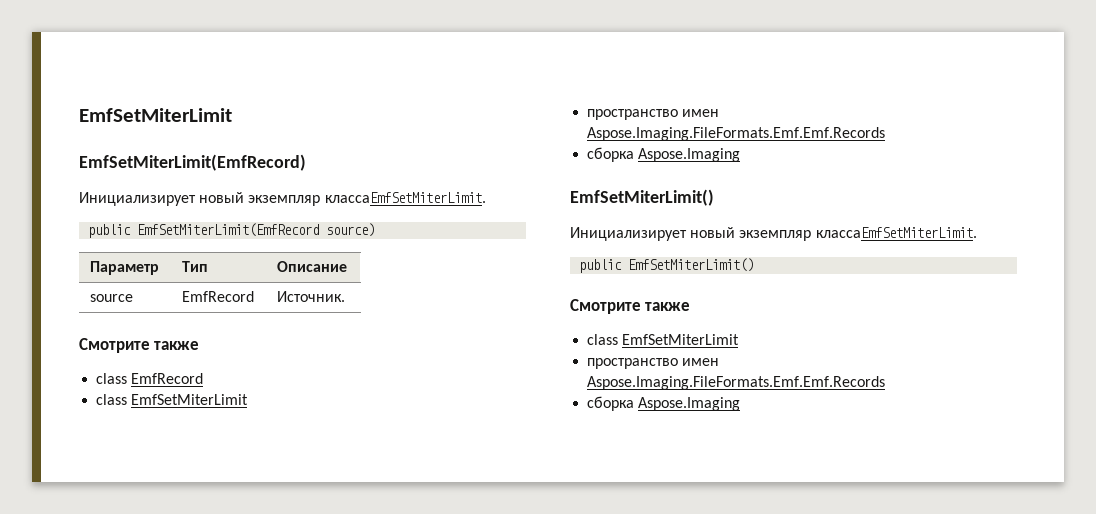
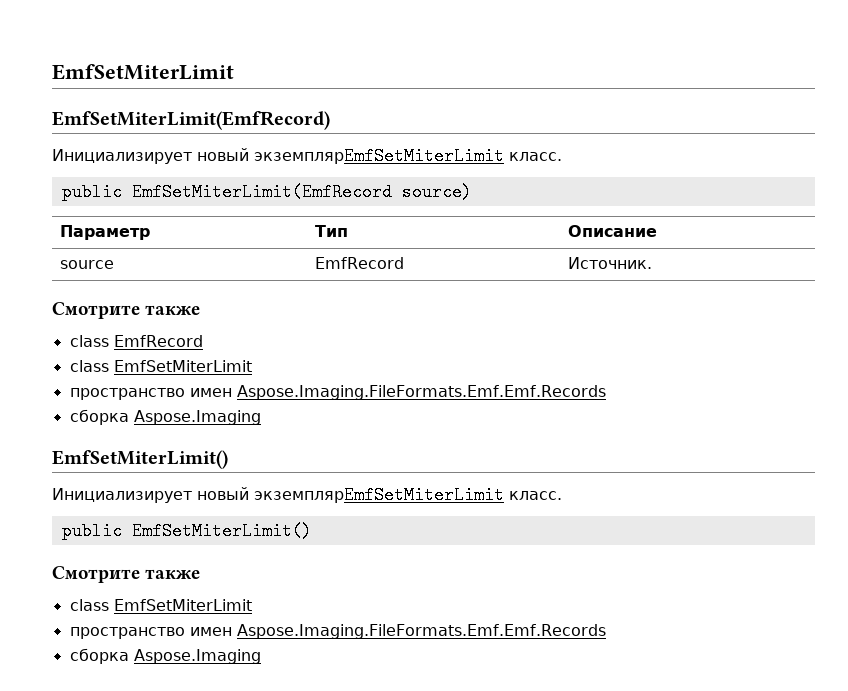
[248,192,486,206] экземпляр классаEmfSetMiterLimit. -> [254,147,562,165] экземплярEmfSetMiterLimit класс.
[739,227,977,241] экземпляр классаEmfSetMiterLimit. -> [254,486,562,504] экземплярEmfSetMiterLimit класс.

